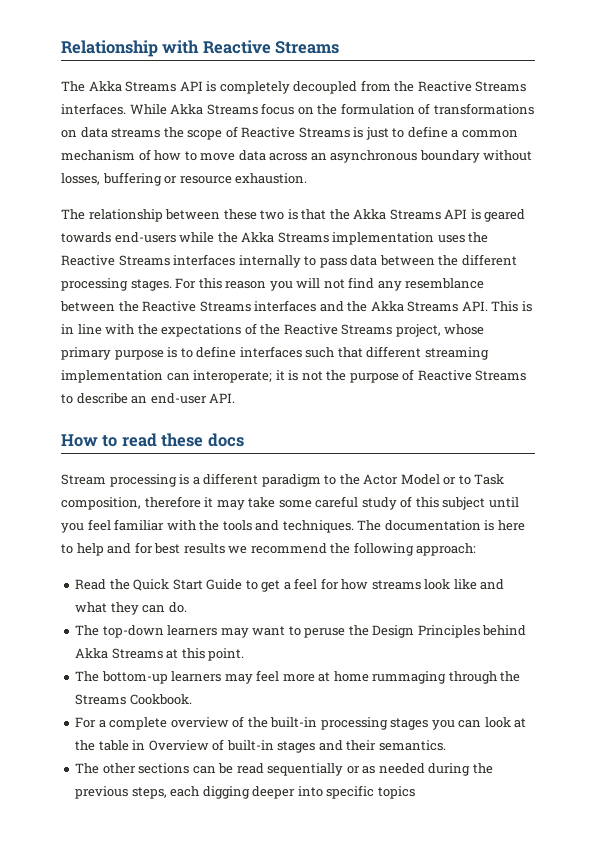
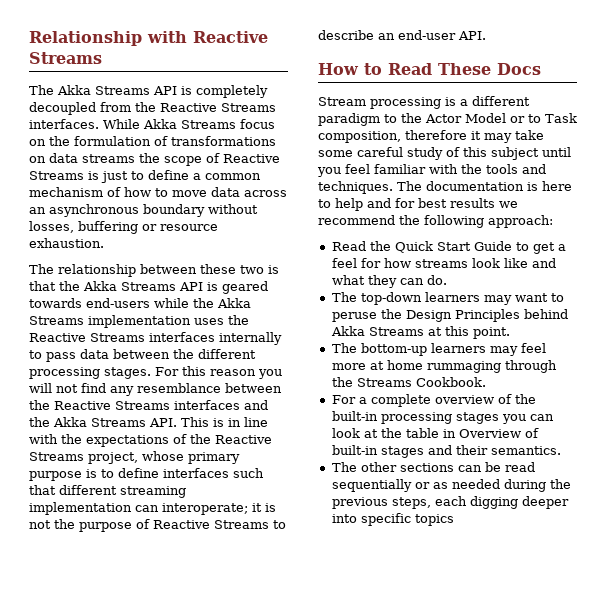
[121,433,244,447] read these docs -> [388,63,541,75] Read These Docs

